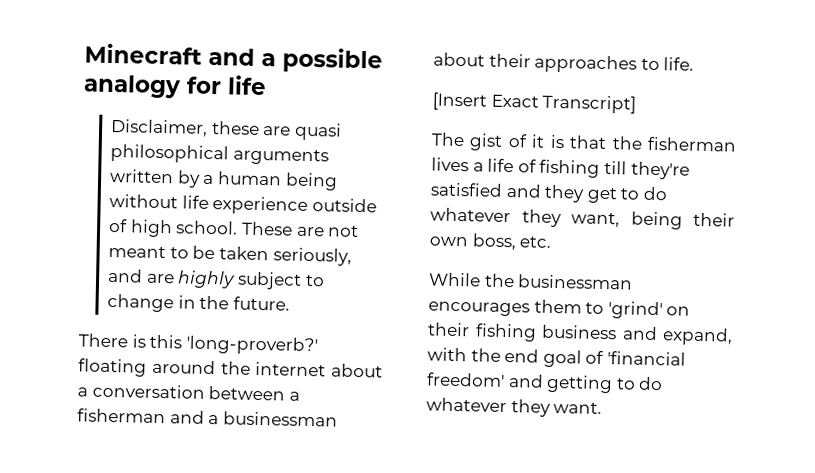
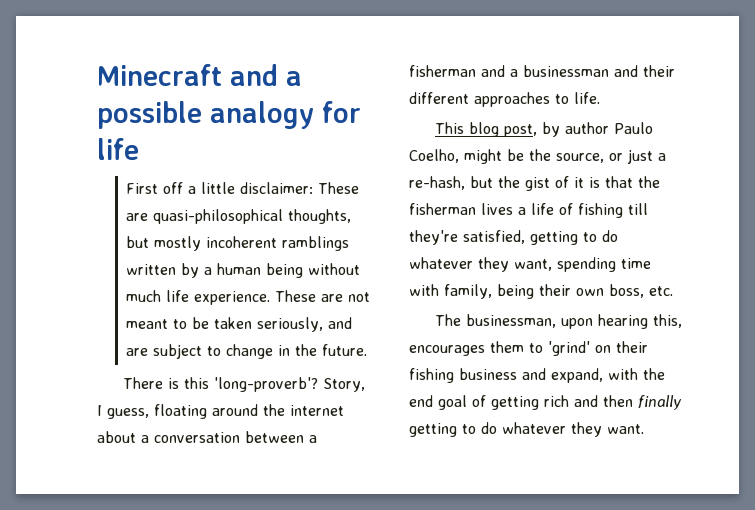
[110,118,342,141] [110,143,329,166] Disclaimer, these are quasi philosophical arguments -> [126,182,360,194] [126,209,352,224] [126,236,350,251] First off a little disclaimer: These are quasi-philosophical thoughts, but mostly incoherent ramblings
[181,195,377,215] [109,218,239,238] life experience outside of high school. -> [126,290,271,305] much life experience.
[177,270,237,289] highly -> (149, 352) none
[185,335,318,356] 'long-proverb?' -> [214,377,366,392] [97,405,149,419] 'long-proverb'? Story, I guess,
[433,52,531,68] about their -> [614,65,675,77] [409,92,469,104] and their different
[432,92,637,114] [431,132,465,147] [Insert Exact Transcript] // The -> [435,122,654,137] [409,149,666,164] [409,176,520,190] This blog post, by author Paulo Coelho, might be the source, or just a re-hash, but the
[430,182,618,204] satisfied and they get -> [463,230,578,245] satisfied, getting
(620, 220) none -> [557,257,651,272] [409,284,492,299] spending time with family,
[429,272,634,290] While the businessman -> [435,314,683,329] The businessman, upon hearing this,
[606,351,686,366] [426,372,544,388] 'financial freedom' and -> [491,395,682,410] getting rich and then finally

